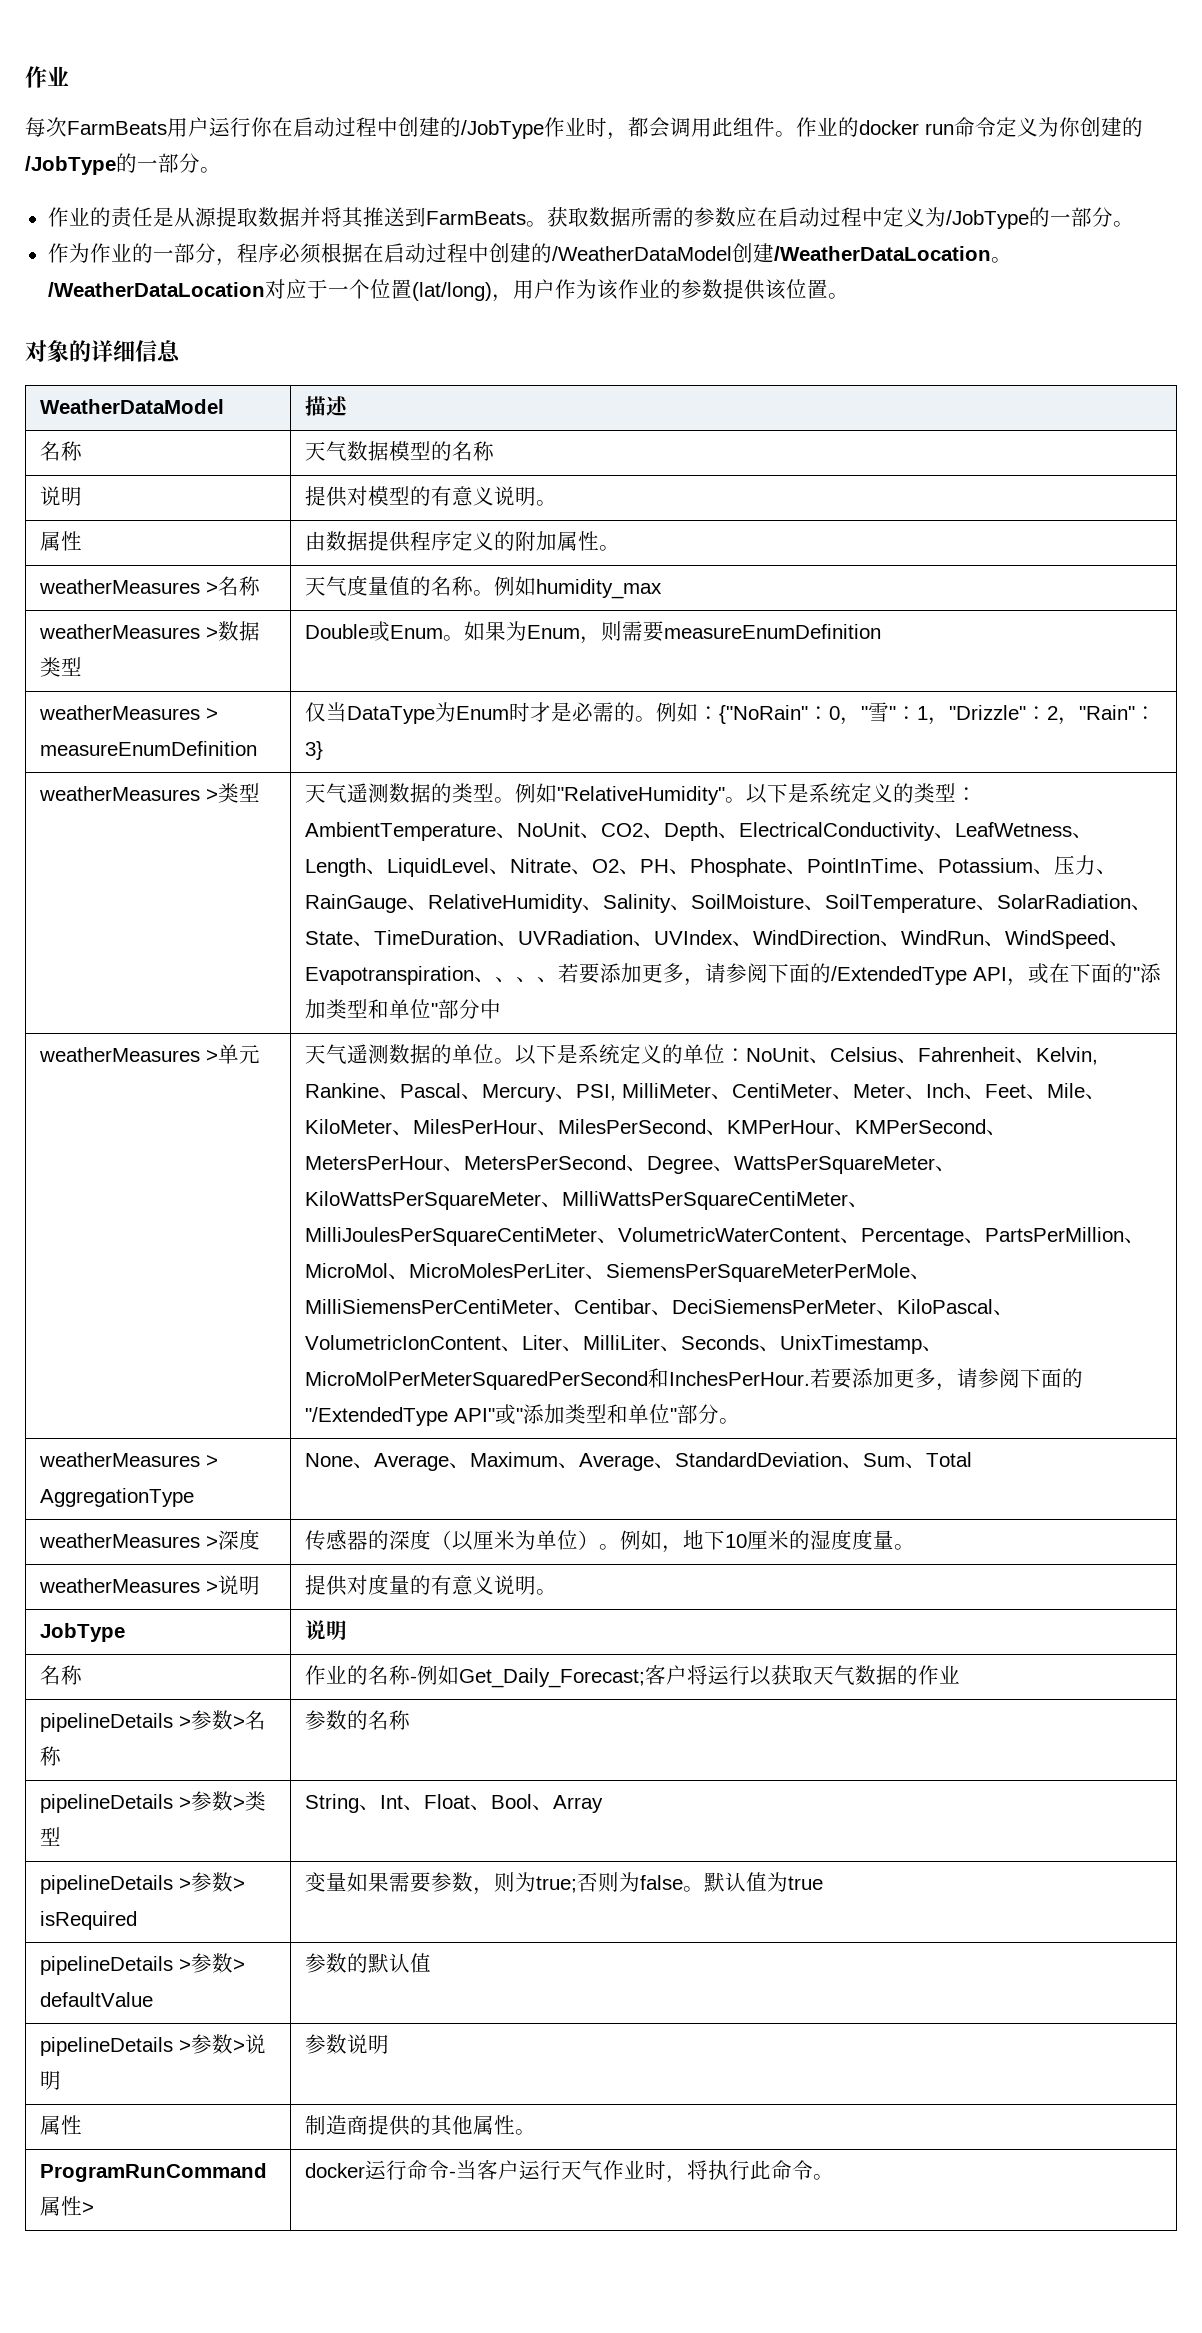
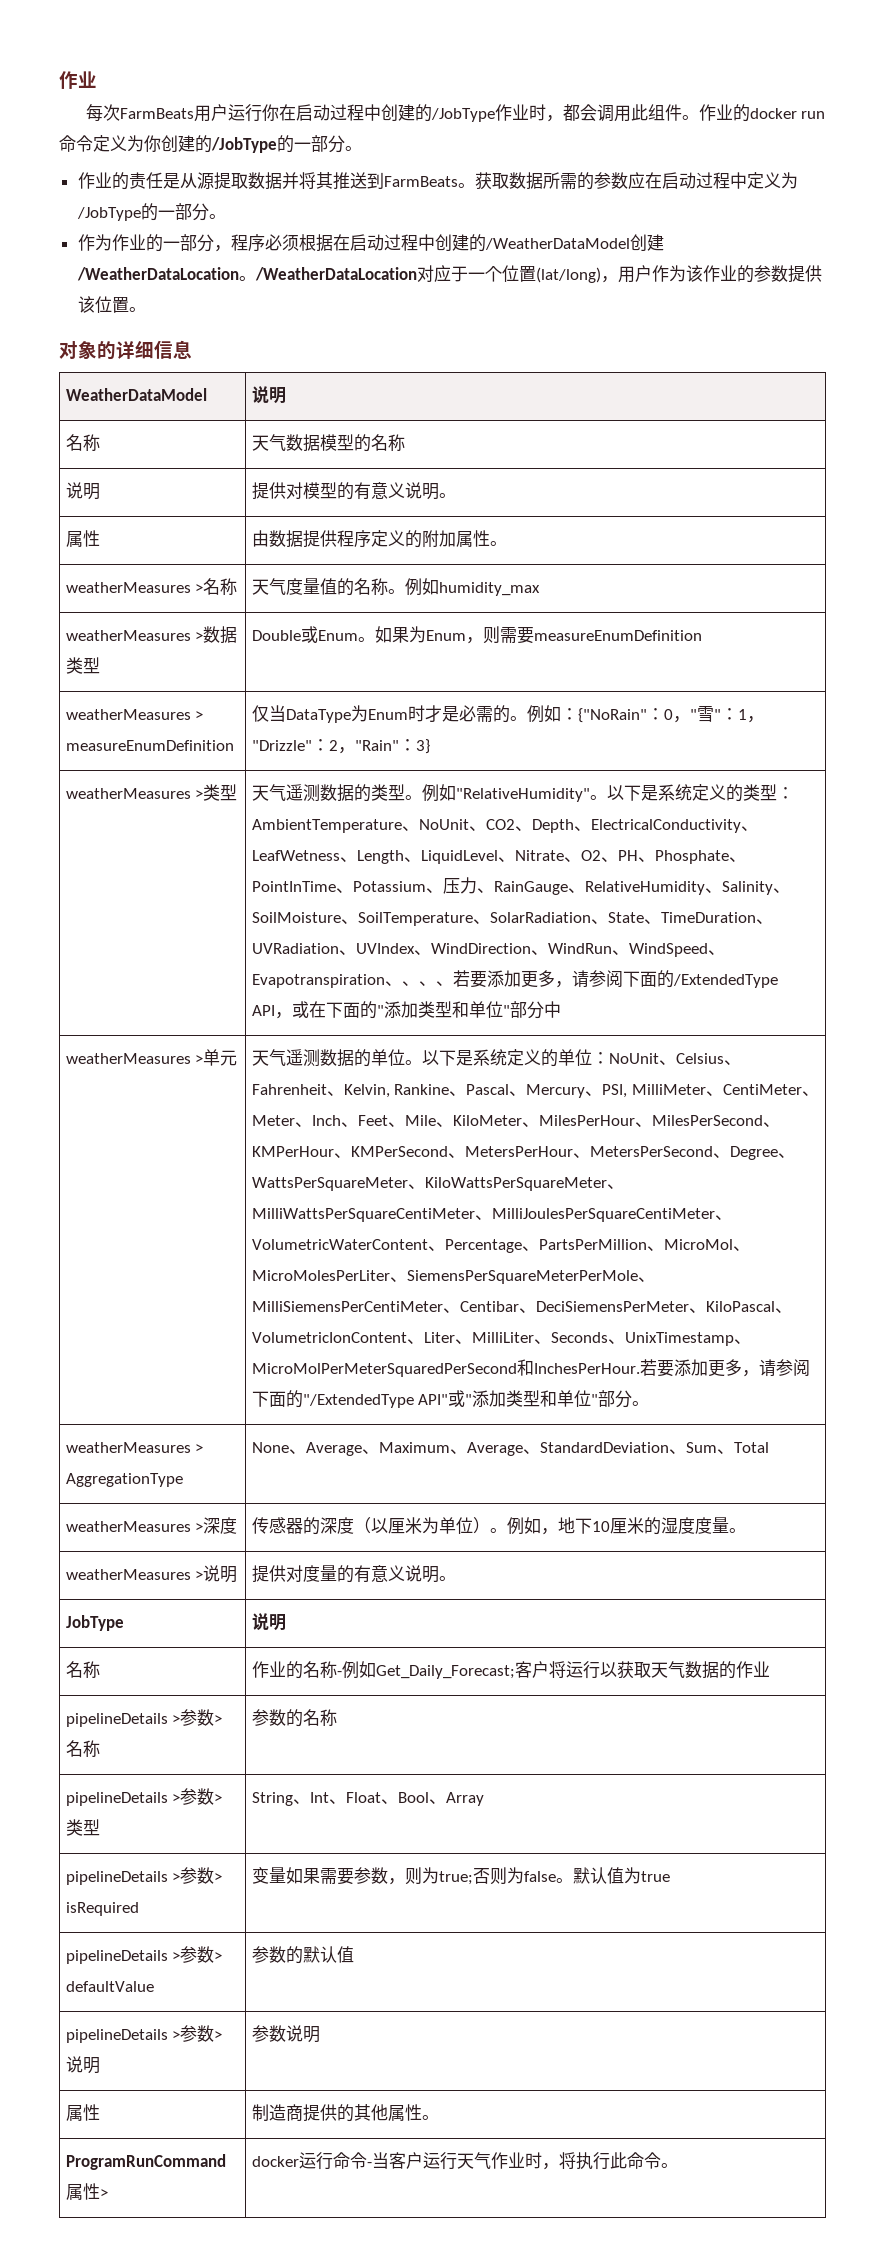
[304,396,348,416] 描述 -> [251,386,286,404] 说明

